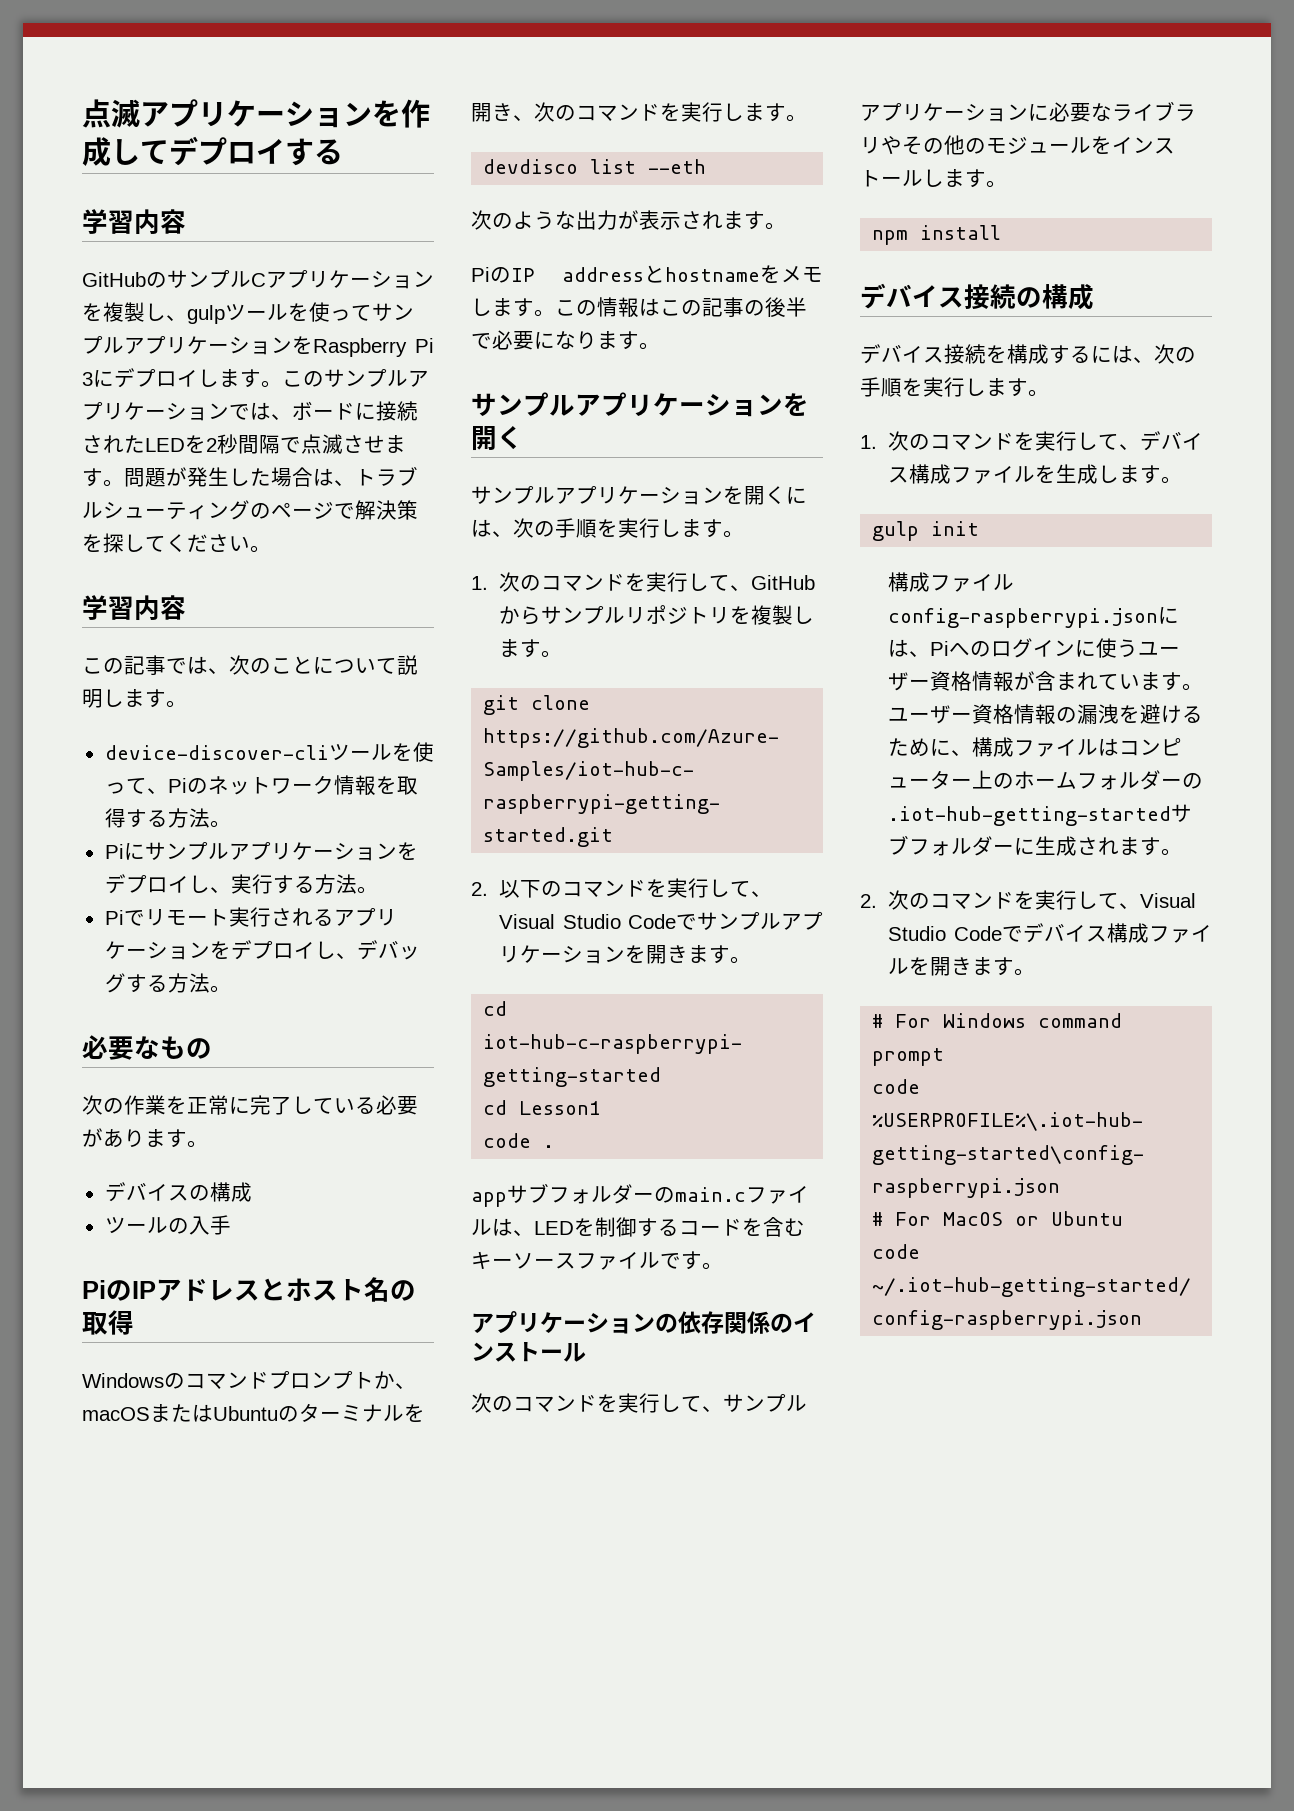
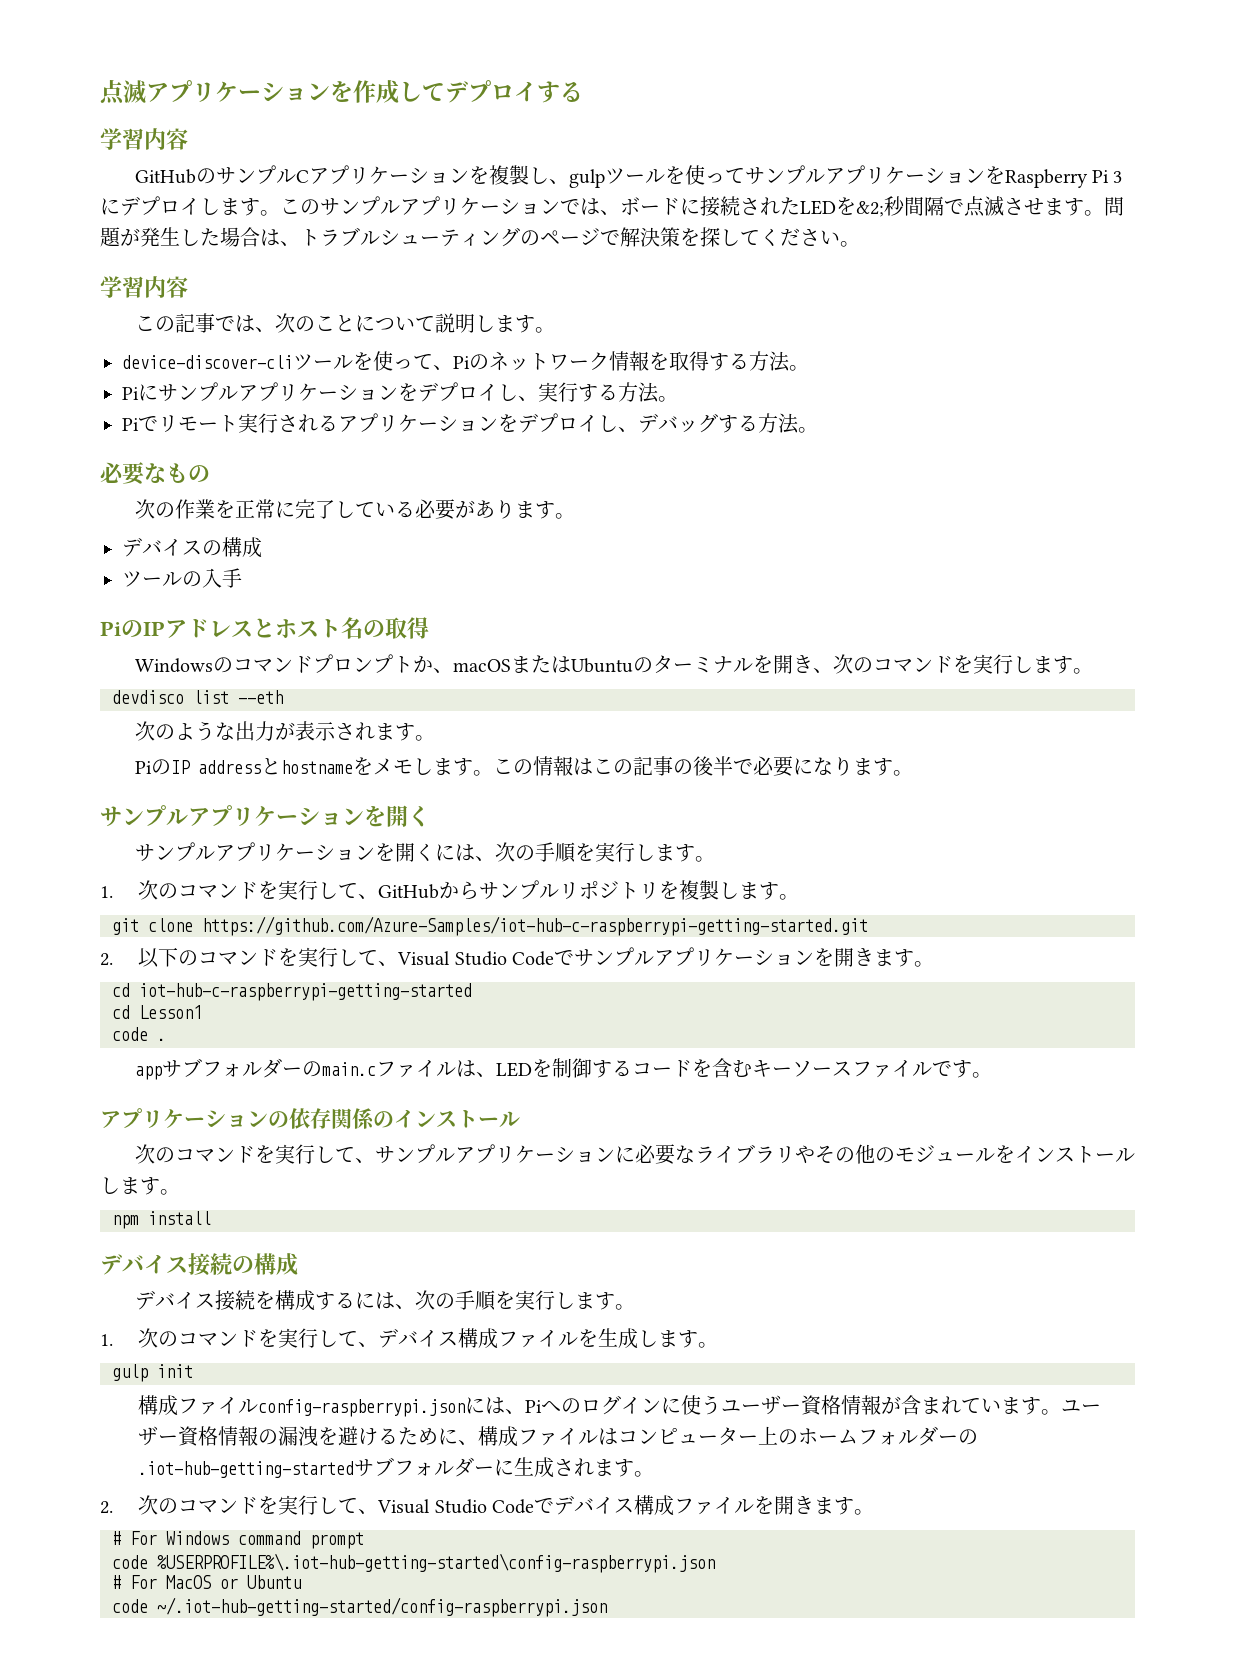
[206,438,217,452] 2 -> [856,201,884,217] &2;

